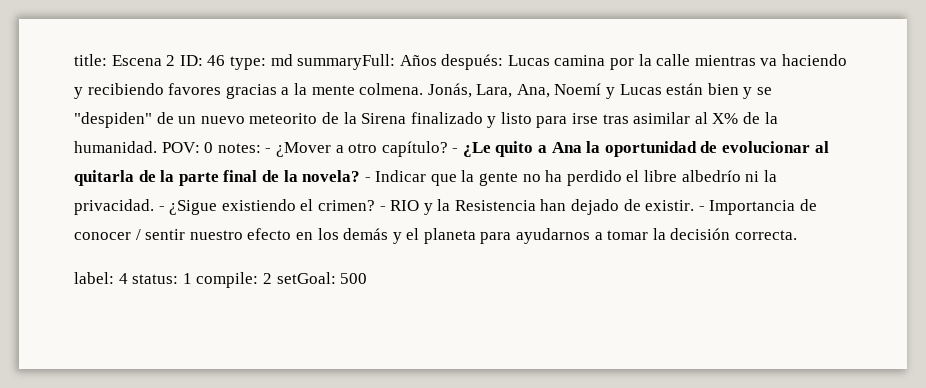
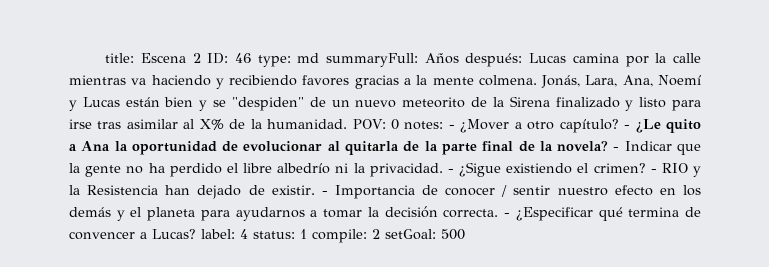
(798, 235) // -> [504,207,702,221] [69,229,196,240] - ¿Especificar qué termina de convencer a Lucas?

